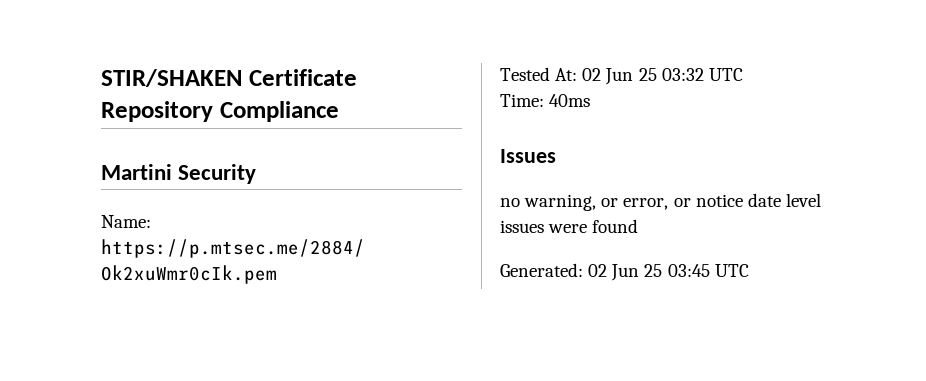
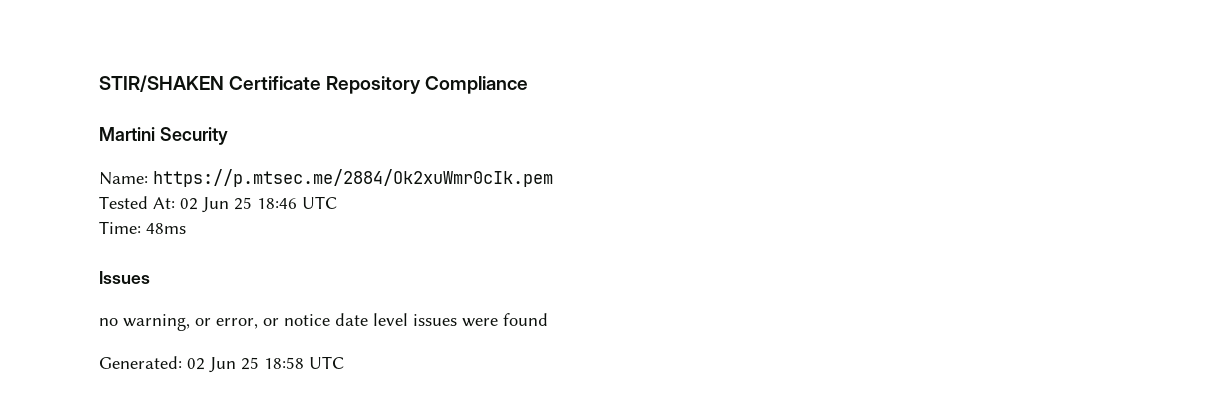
[661,68,704,81] 03:32 -> [257,198,297,209] 18:46
[549,94,591,107] 40ms -> [146,223,186,234] 48ms
[667,264,710,277] 03:45 -> [264,357,304,369] 18:58

